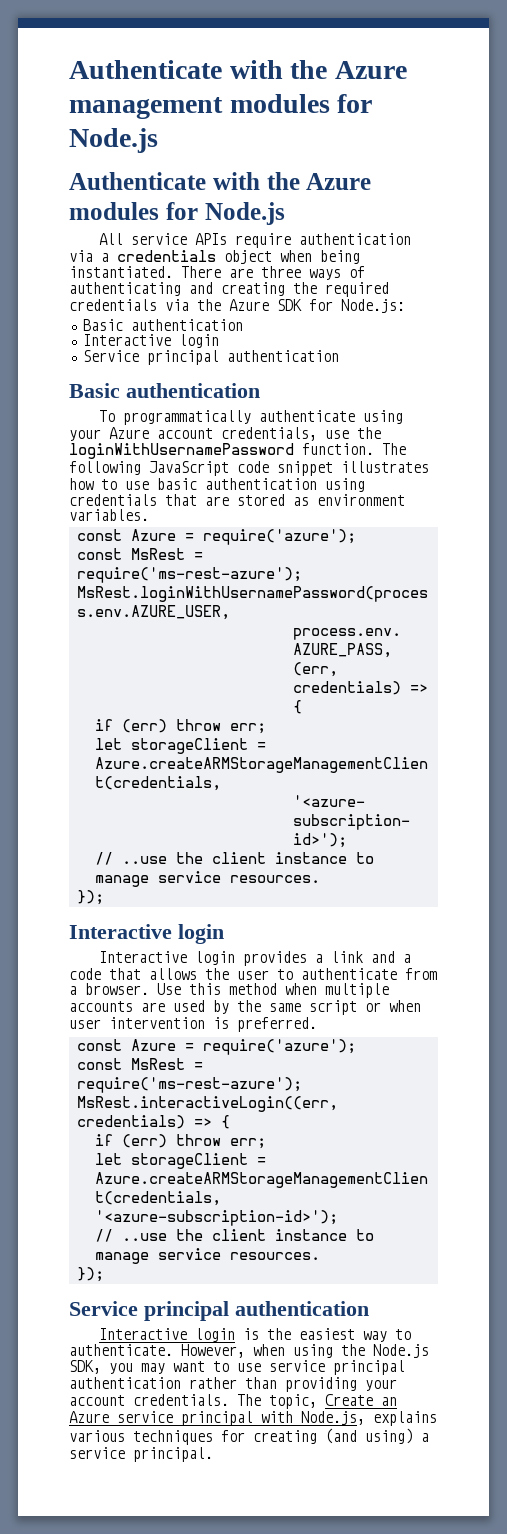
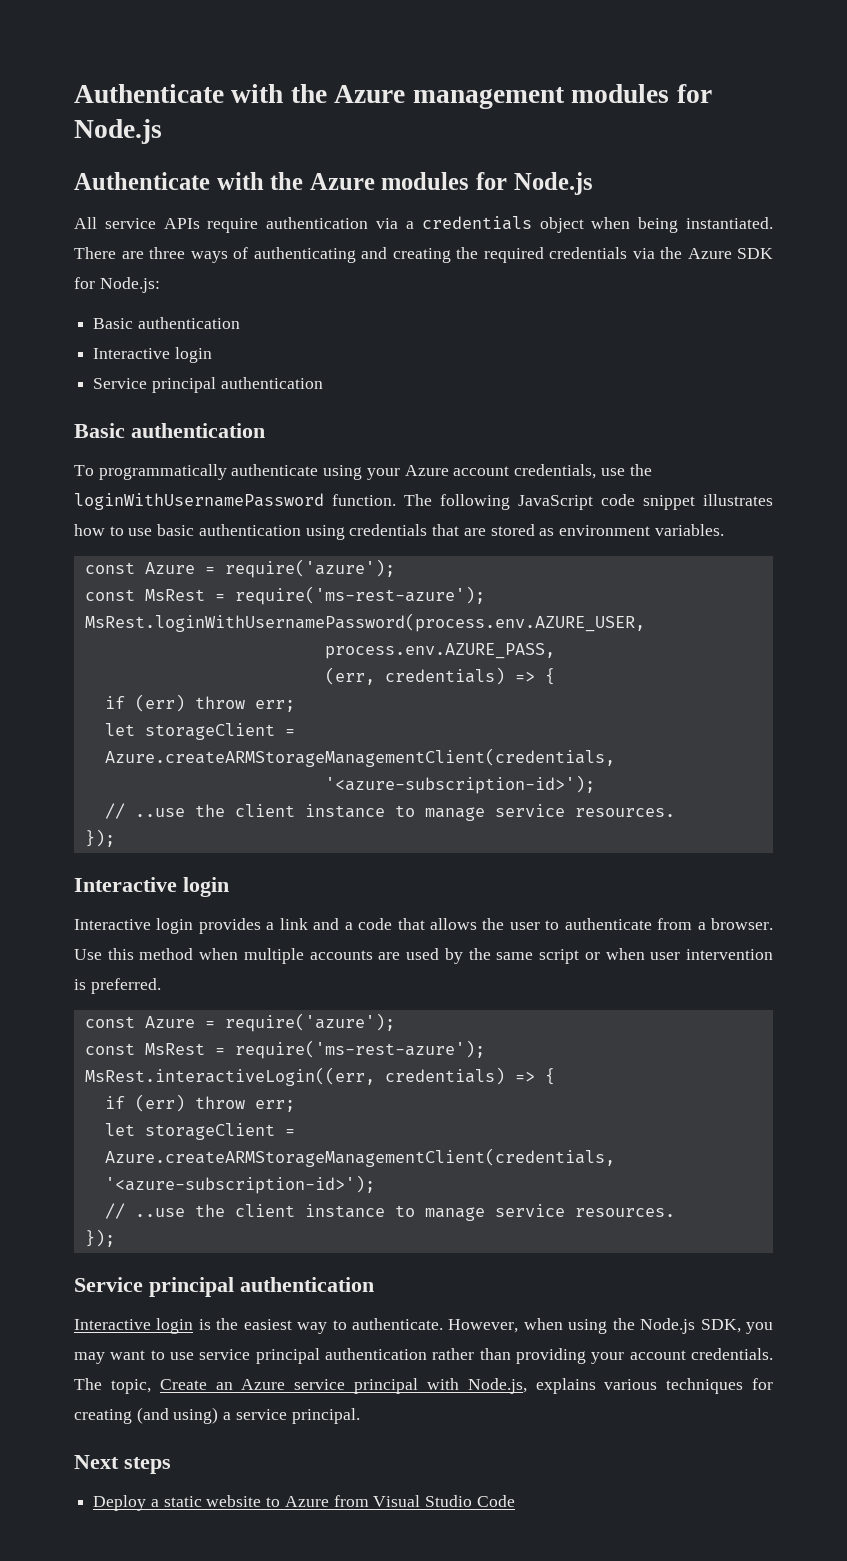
(213, 1454) none -> [74,1455,171,1474] [93,1495,515,1511] // Next steps // Deploy a static website to Azure from Visual Studio Code

